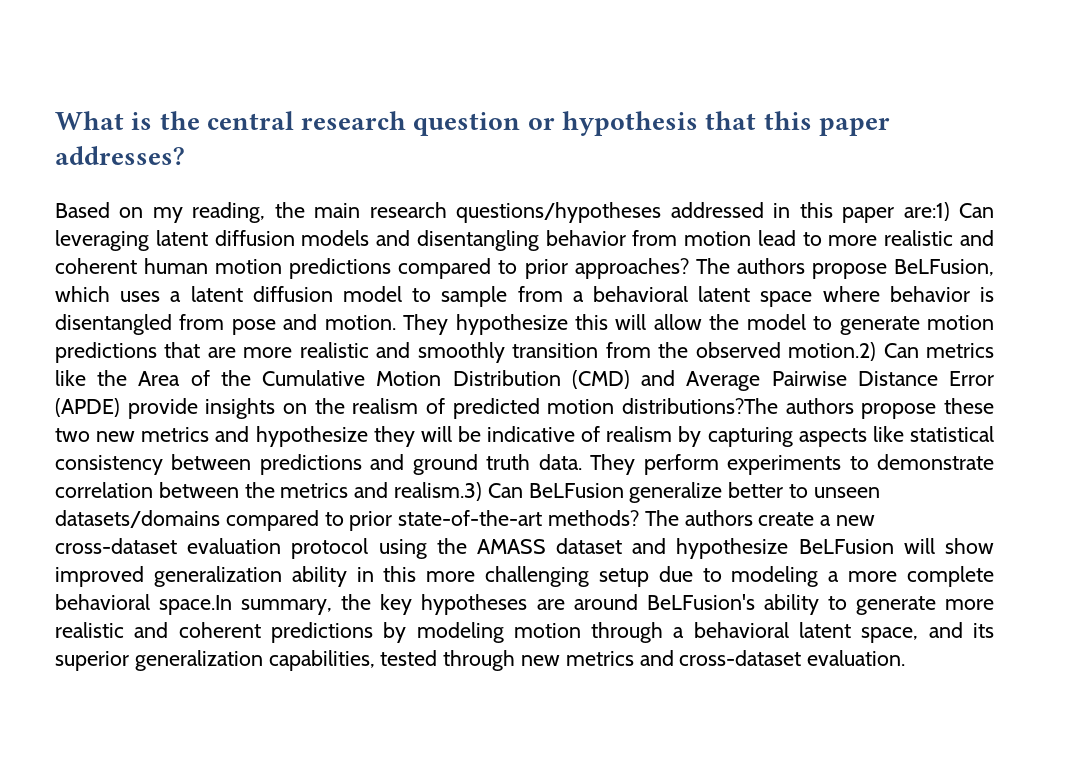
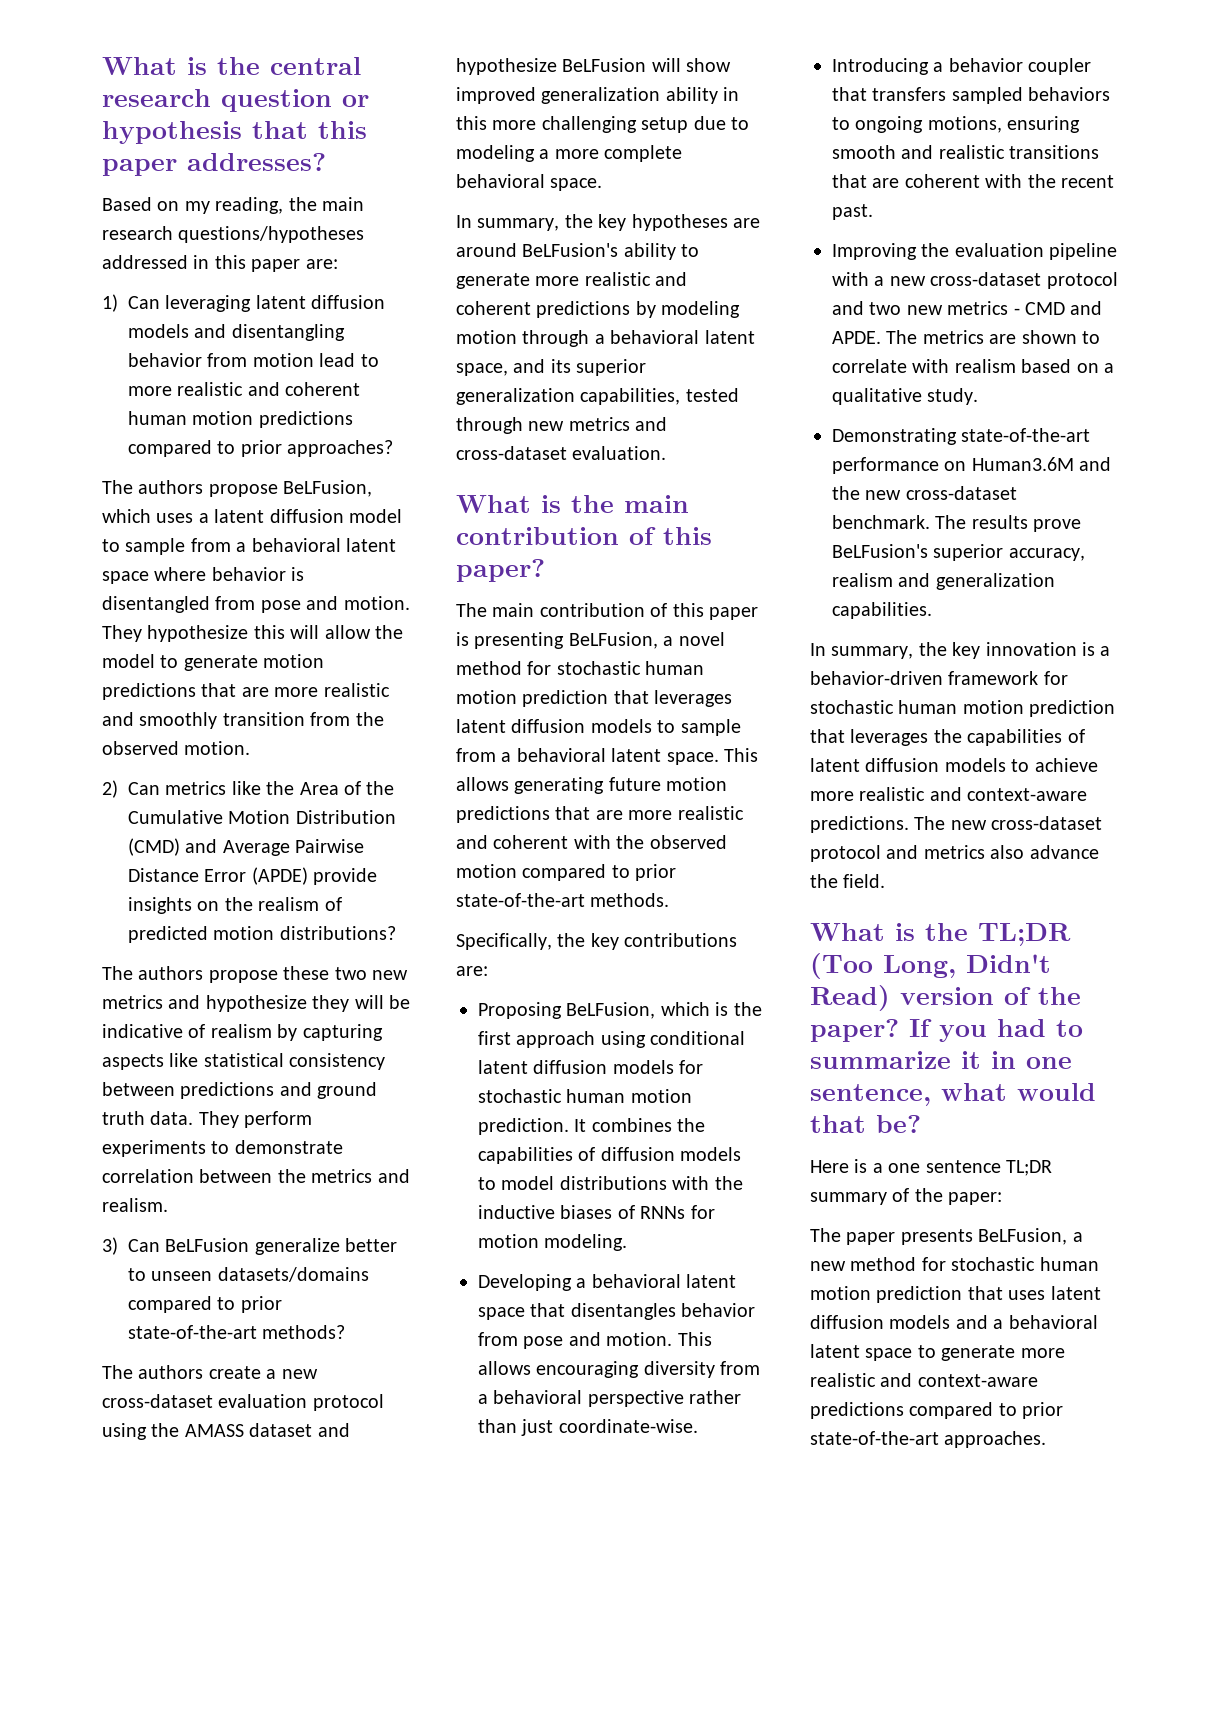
[903,202,950,221] are:1) -> [305,259,338,269] [102,294,118,312] are: // 1)
(689, 268) none -> (394, 448) //
[788,342,877,361] motion.2) -> [184,741,251,755] [102,780,118,798] motion. // 2)
[622,398,779,414] distributions?The -> [279,926,396,940] [102,966,133,980] distributions? // The
[394,482,483,501] realism.3) -> [102,1198,168,1212] [102,1237,118,1255] realism. // 3)
(640, 518) none -> (346, 1332) //
[159,595,233,615] space.In -> [550,178,603,191] [456,215,472,228] space. // In
(906, 658) none -> [456,495,689,513] [456,527,712,545] [456,559,545,582] [456,603,758,620] [456,632,725,649] [456,661,705,675] [456,690,733,707] [456,719,741,736] [456,748,758,765] [456,777,728,794] [456,806,744,823] [456,835,727,849] [456,864,677,881] [456,893,670,907] [456,933,738,950] [456,966,488,976] [478,1002,762,1019] [478,1031,746,1048] [478,1060,704,1074] [478,1089,692,1103] [478,1118,706,1135] [478,1147,742,1164] [478,1176,743,1190] [478,1205,715,1219] [478,1234,628,1251] [478,1274,737,1291] [478,1303,756,1320] [478,1332,712,1349] [478,1361,761,1378] [478,1390,742,1407] [478,1419,698,1436] [832,58,1092,75] [832,87,1111,104] [832,116,1081,133] [832,145,1100,159] [832,174,1114,188] [832,204,873,220] [832,243,1118,260] [832,272,1118,289] [832,301,1103,315] [832,330,1100,344] [832,359,1114,373] [832,388,979,405] [832,428,1091,445] [832,457,1112,474] [832,486,1017,500] [832,515,1082,532] [832,544,1085,561] [832,573,1055,590] [832,602,932,619] [810,642,1111,659] [810,671,1068,685] [810,700,1116,717] [810,729,1085,746] [810,758,1098,772] [810,787,1088,801] [810,816,1103,833] [810,845,1099,862] [810,874,886,888] [810,923,1071,946] [810,953,1051,979] [810,985,1081,1011] [810,1019,1083,1042] [810,1051,1072,1069] [810,1083,1096,1106] [810,1115,921,1133] [810,1159,1052,1176] [810,1188,1003,1205] [810,1228,1083,1245] [810,1257,1099,1271] [810,1286,1101,1303] [810,1315,1098,1329] [810,1344,1065,1361] [810,1373,1038,1387] [810,1402,1064,1419] [810,1431,1047,1448] // What is the main contribution of this paper? // The main contribution of this paper is presenting BeLFusion, a novel method for stochastic human motion prediction that leverages latent diffusion models to sample from a behavioral latent space. This allows generating future motion predictions that are more realistic and coherent with the observed motion compared to prior state-of-the-art methods. // Specifically, the key contributions are: // Proposing BeLFusion, which is the first approach using conditional latent diffusion models for stochastic human motion prediction. It combines the capabilities of diffusion models to model distributions with the inductive biases of RNNs for motion modeling. // Developing a behavioral latent space that disentangles behavior from pose and motion. This allows encouraging diversity from a behavioral perspective rather than just coordinate-wise. // Introducing a behavior coupler that transfers sampled behaviors to ongoing motions, ensuring smooth and realistic transitions that are coherent with the recent past. // Improving the evaluation pipeline with a new cross-dataset protocol and two new metrics - CMD and APDE. The metrics are shown to correlate with realism based on a qualitative study. // Demonstrating state-of-the-art performance on Human3.6M and the new cross-dataset benchmark. The results prove BeLFusion's superior accuracy, realism and generalization capabilities. // In summary, the key innovation is a behavior-driven framework for stochastic human motion prediction that leverages the capabilities of latent diffusion models to achieve more realistic and context-aware predictions. The new cross-dataset protocol and metrics also advance the field. // What is the TL;DR (Too Long, Didn't Read) version of the paper? If you had to summarize it in one sentence, what would that be? // Here is a one sentence TL;DR summary of the paper: // The paper presents BeLFusion, a new method for stochastic human motion prediction that uses latent diffusion models and a behavioral latent space to generate more realistic and context-aware predictions compared to prior state-of-the-art approaches.

